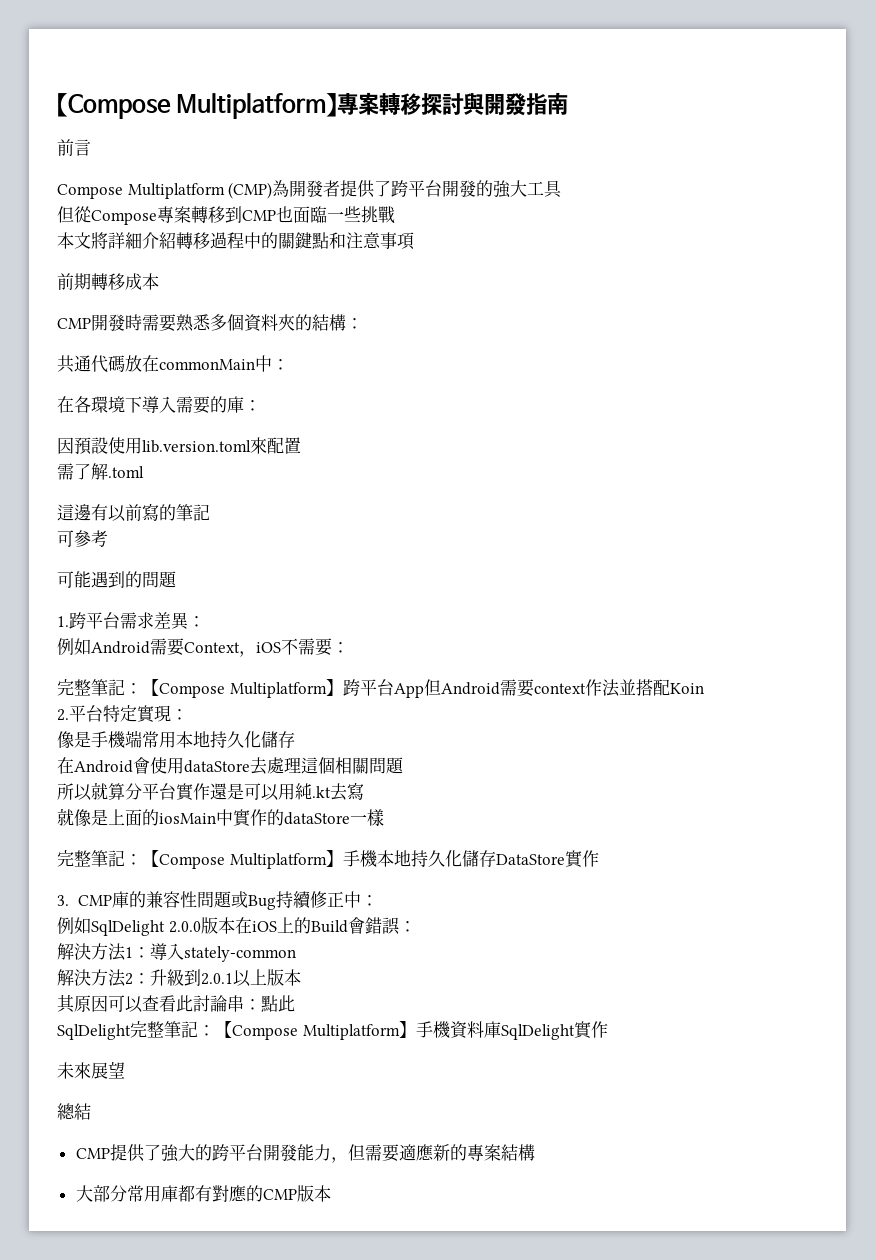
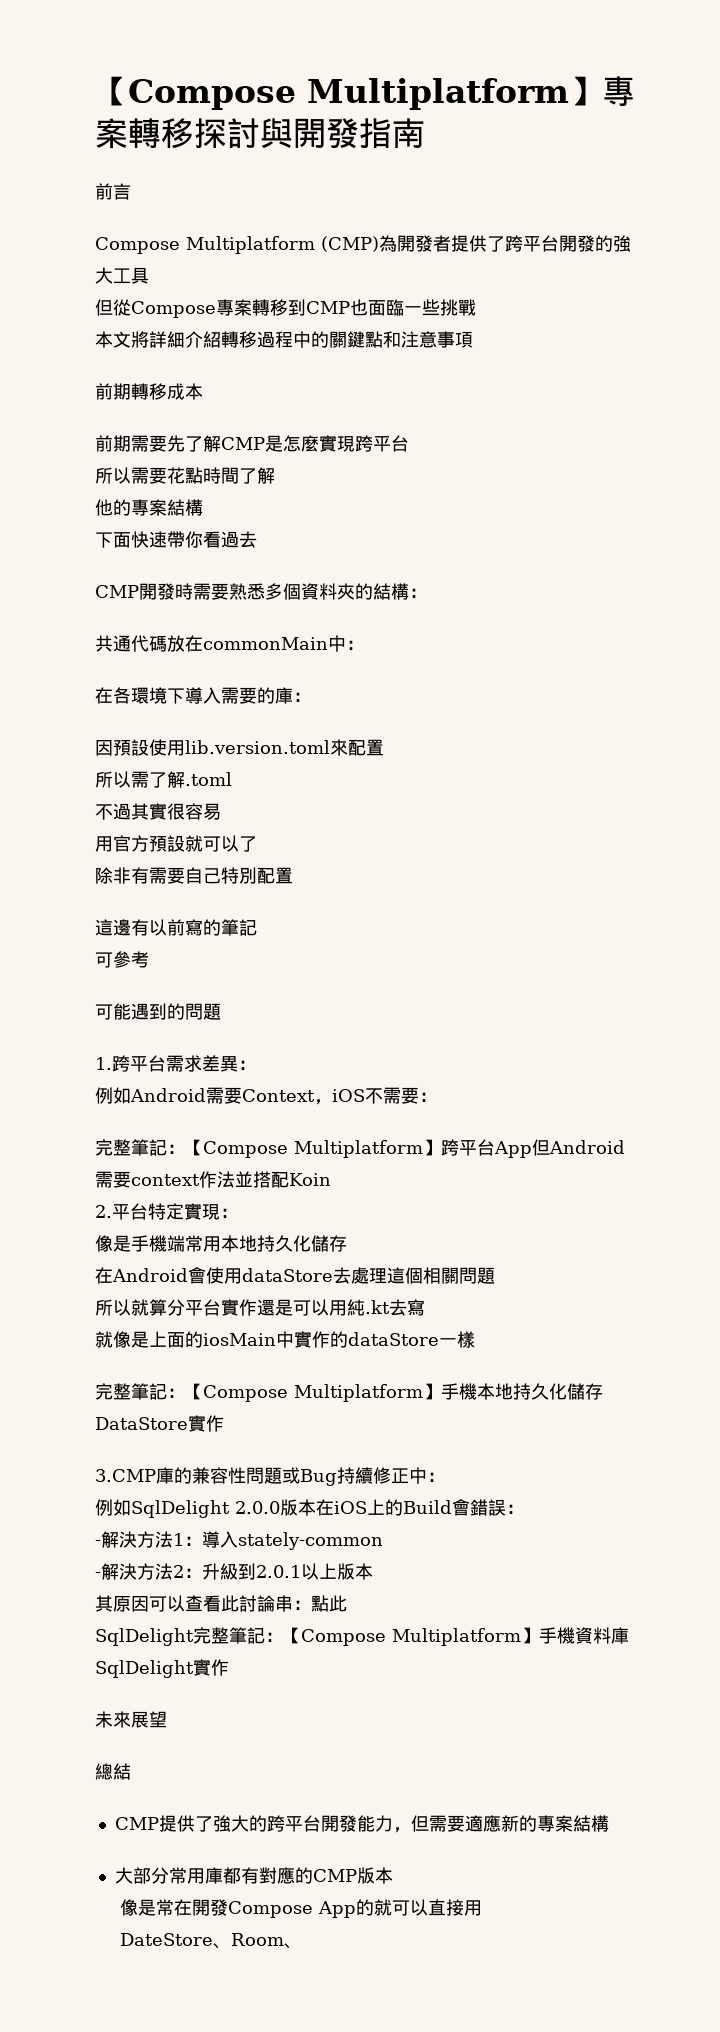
(159, 281) none -> [95,435,409,452] [95,467,275,484] [95,499,203,516] [95,531,257,548] // 前期需要先了解CMP是怎麼實現跨平台 // 所以需要花點時間了解 // 他的專案結構 // 下面快速帶你看過去
(301, 445) none -> [95,771,131,788] 所以
(144, 472) none -> [95,803,221,820] [95,835,257,852] [95,867,293,884] // 不過其實很容易 // 用官方預設就可以了 // 除非有需要自己特別配置
[57,895,112,906] 3. CMP -> [95,1469,156,1482] 3.CMP
(416, 926) none -> [95,1540,101,1546] -
(296, 954) none -> [95,1572,101,1578] -
(331, 1193) none -> [119,1899,482,1918] [119,1933,302,1949] // 像是常在開發Compose App的就可以直接用 // DateStore、Room、

